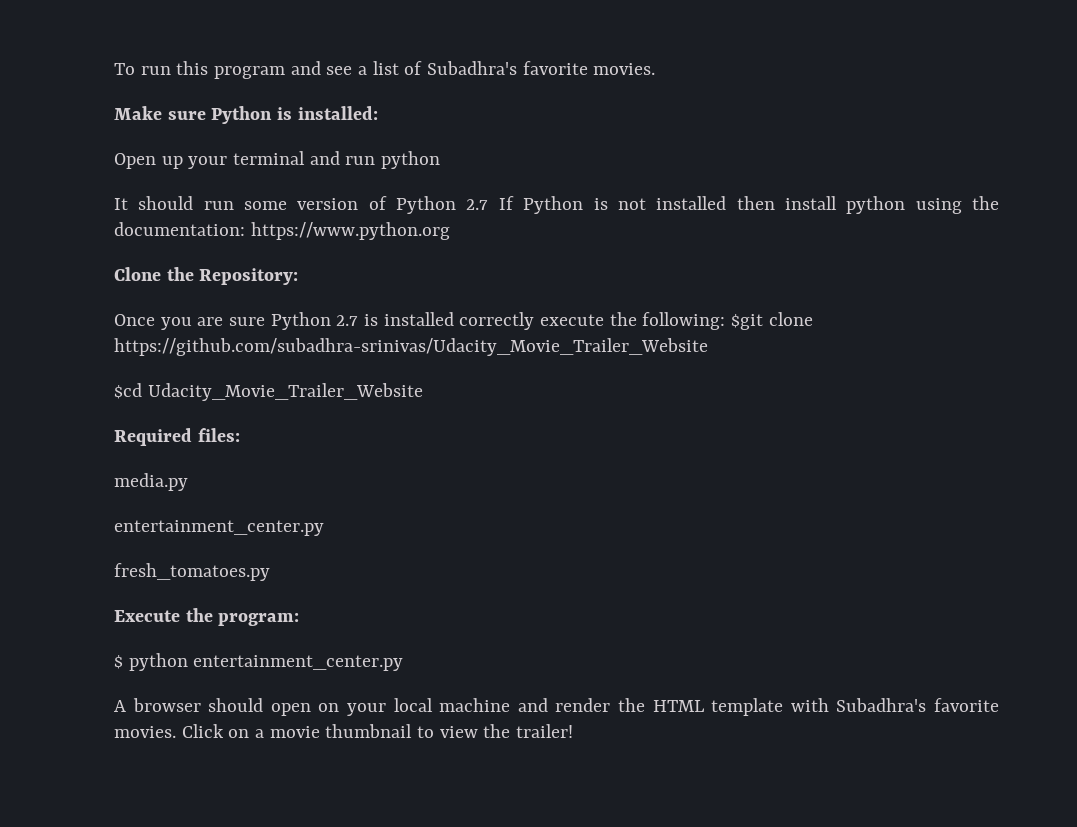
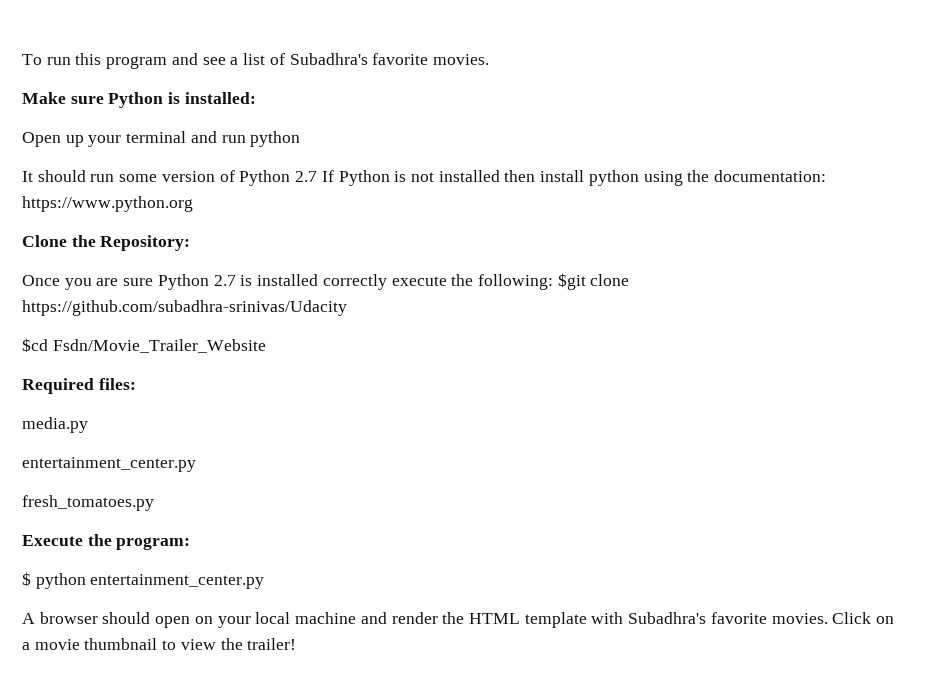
[114,338,708,356] https://github.com/subadhra-srinivas/Udacity_Movie_Trailer_Website -> [22,300,347,316] https://github.com/subadhra-srinivas/Udacity
[147,383,423,401] Udacity_Movie_Trailer_Website -> [52,339,266,353] Fsdn/Movie_Trailer_Website

